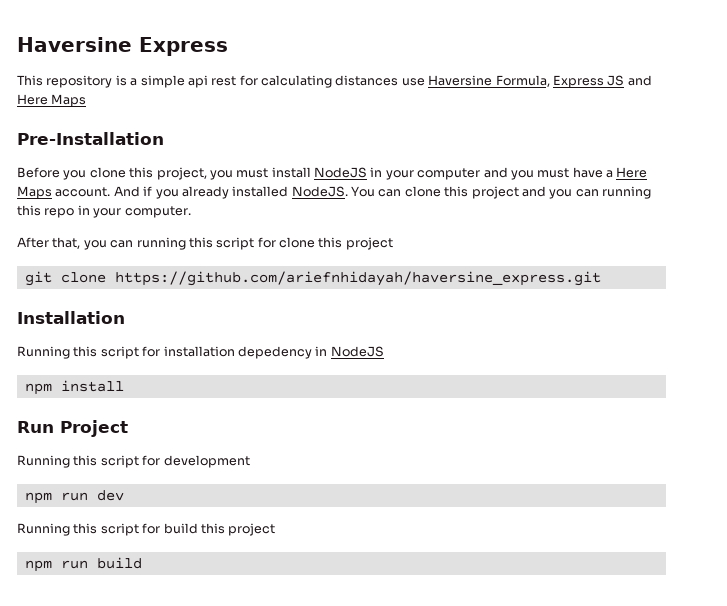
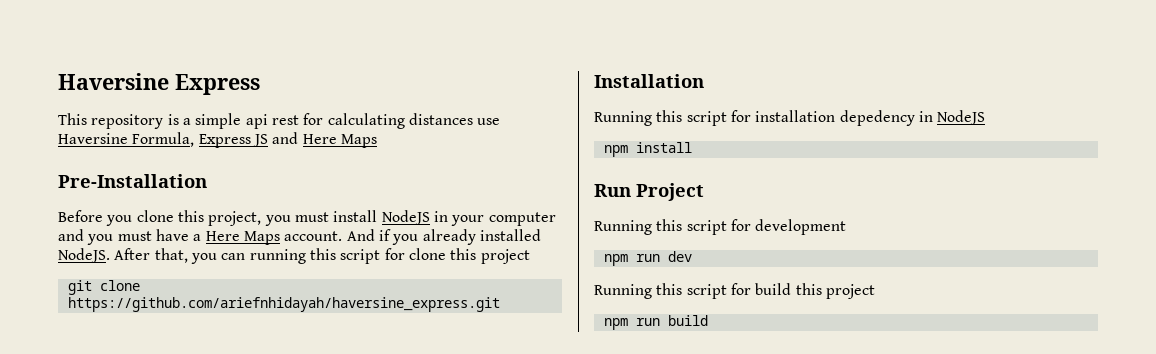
[351,186,651,199] [17,205,191,218] You can clone this project and you can running this repo in your computer. // -> (110, 255) none

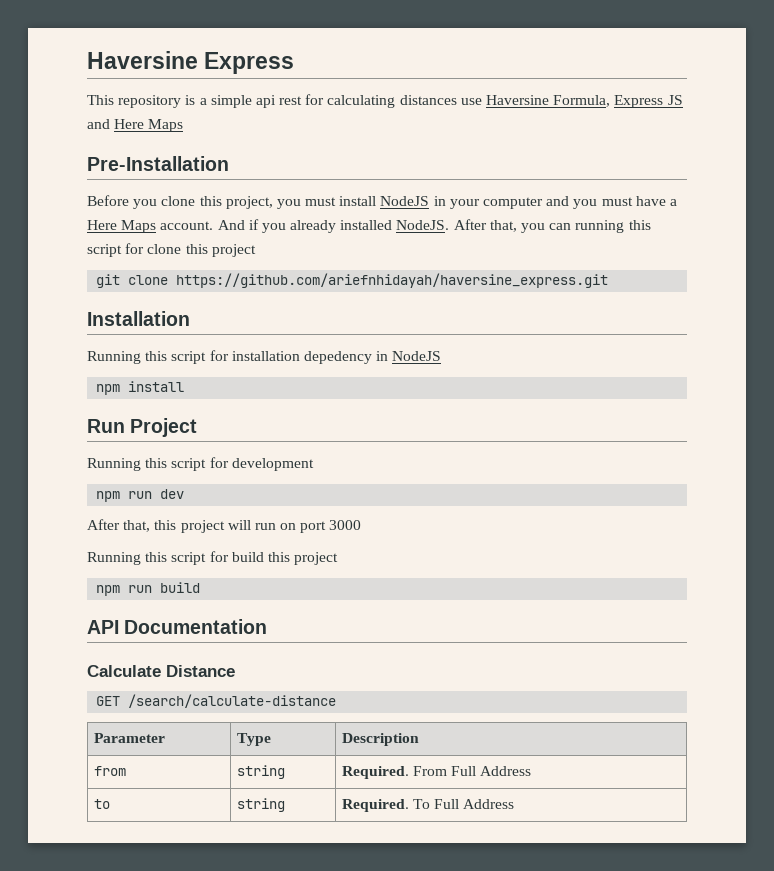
(692, 256) none -> [87,519,362,533] // After that, this project will run on port 3000
(708, 320) none -> [87,619,268,634] [87,665,235,677] [96,694,337,708] [93,733,165,743] [236,733,271,746] [341,733,419,746] [93,766,126,776] [236,765,285,779] [341,766,532,779] [93,799,110,809] [236,798,285,812] [341,799,515,812] // API Documentation // Calculate Distance // GET /search/calculate-distance // Parameter | Type | Description // from | string | Required. From Full Address // to | string | Required. To Full Address

